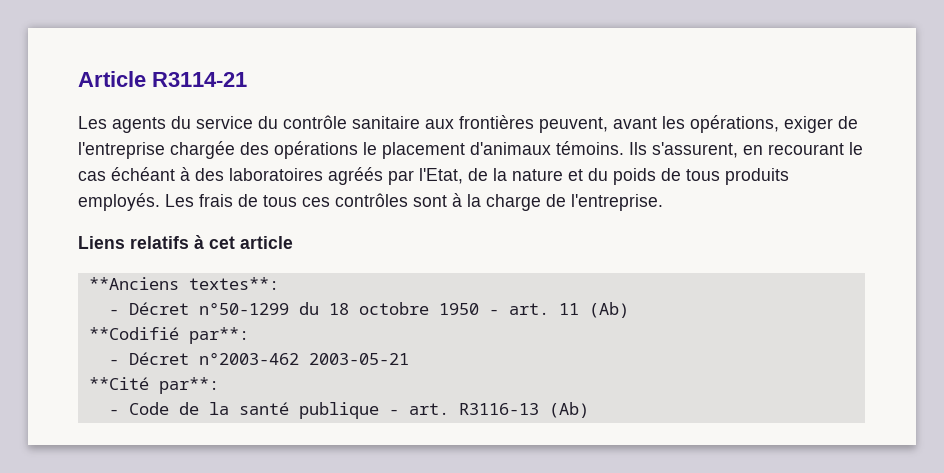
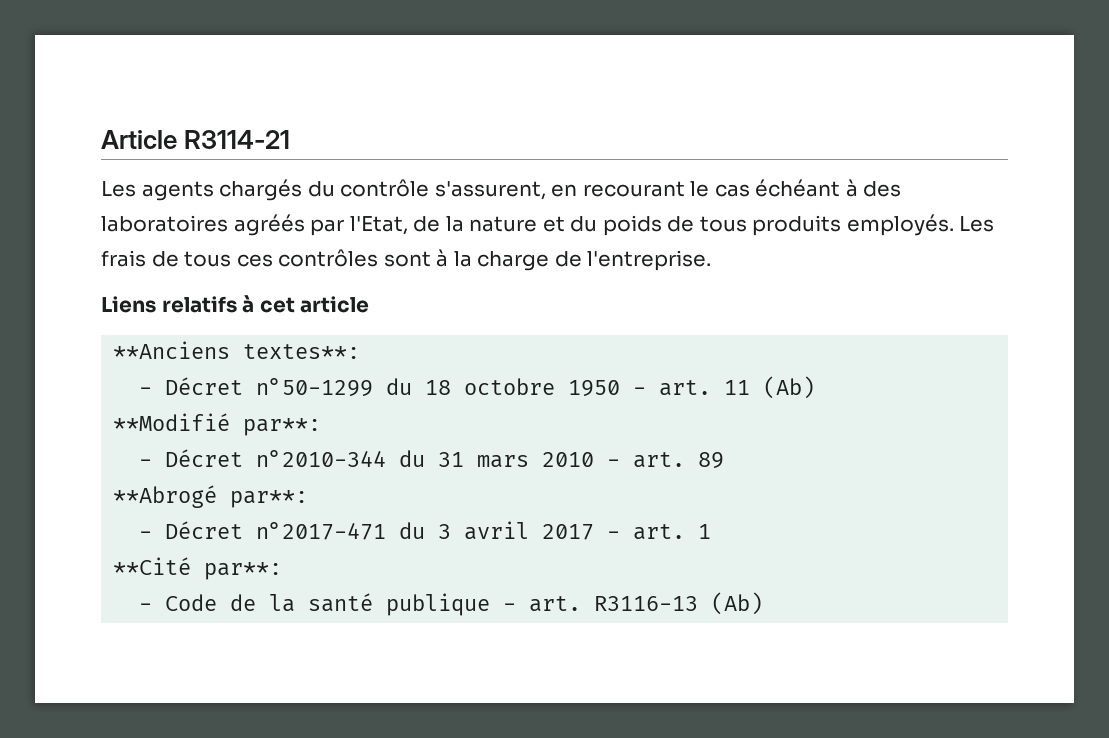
[171,115,858,133] [78,141,647,159] du service du contrôle sanitaire aux frontières peuvent, avant les opérations, exiger de l'entreprise chargée des opérations le placement d'animaux témoins. Ils -> [219,179,430,201] chargés du contrôle
[88,327,249,344] [108,352,409,365] **Codifié par**: // - Décret n°2003-462 2003-05-21 -> [113,413,322,436] [139,449,725,469] [113,485,309,508] [139,521,712,540] **Modifié par**: // - Décret n°2010-344 du 31 mars 2010 - art. 89 // **Abrogé par**: // - Décret n°2017-471 du 3 avril 2017 - art. 1

